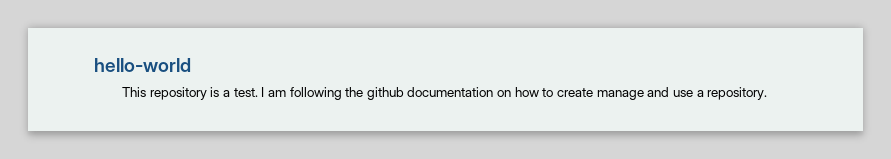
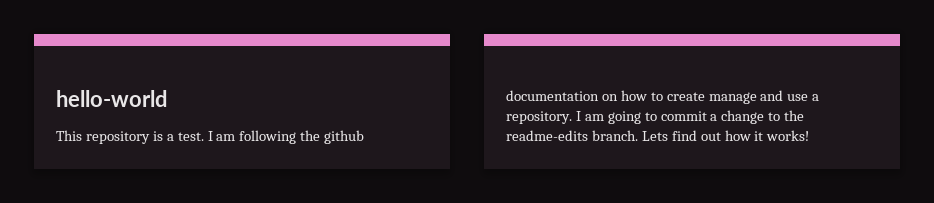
(768, 93) none -> [575,110,805,124] [506,130,810,141] I am going to commit a change to the readme-edits branch. Lets find out how it works!

